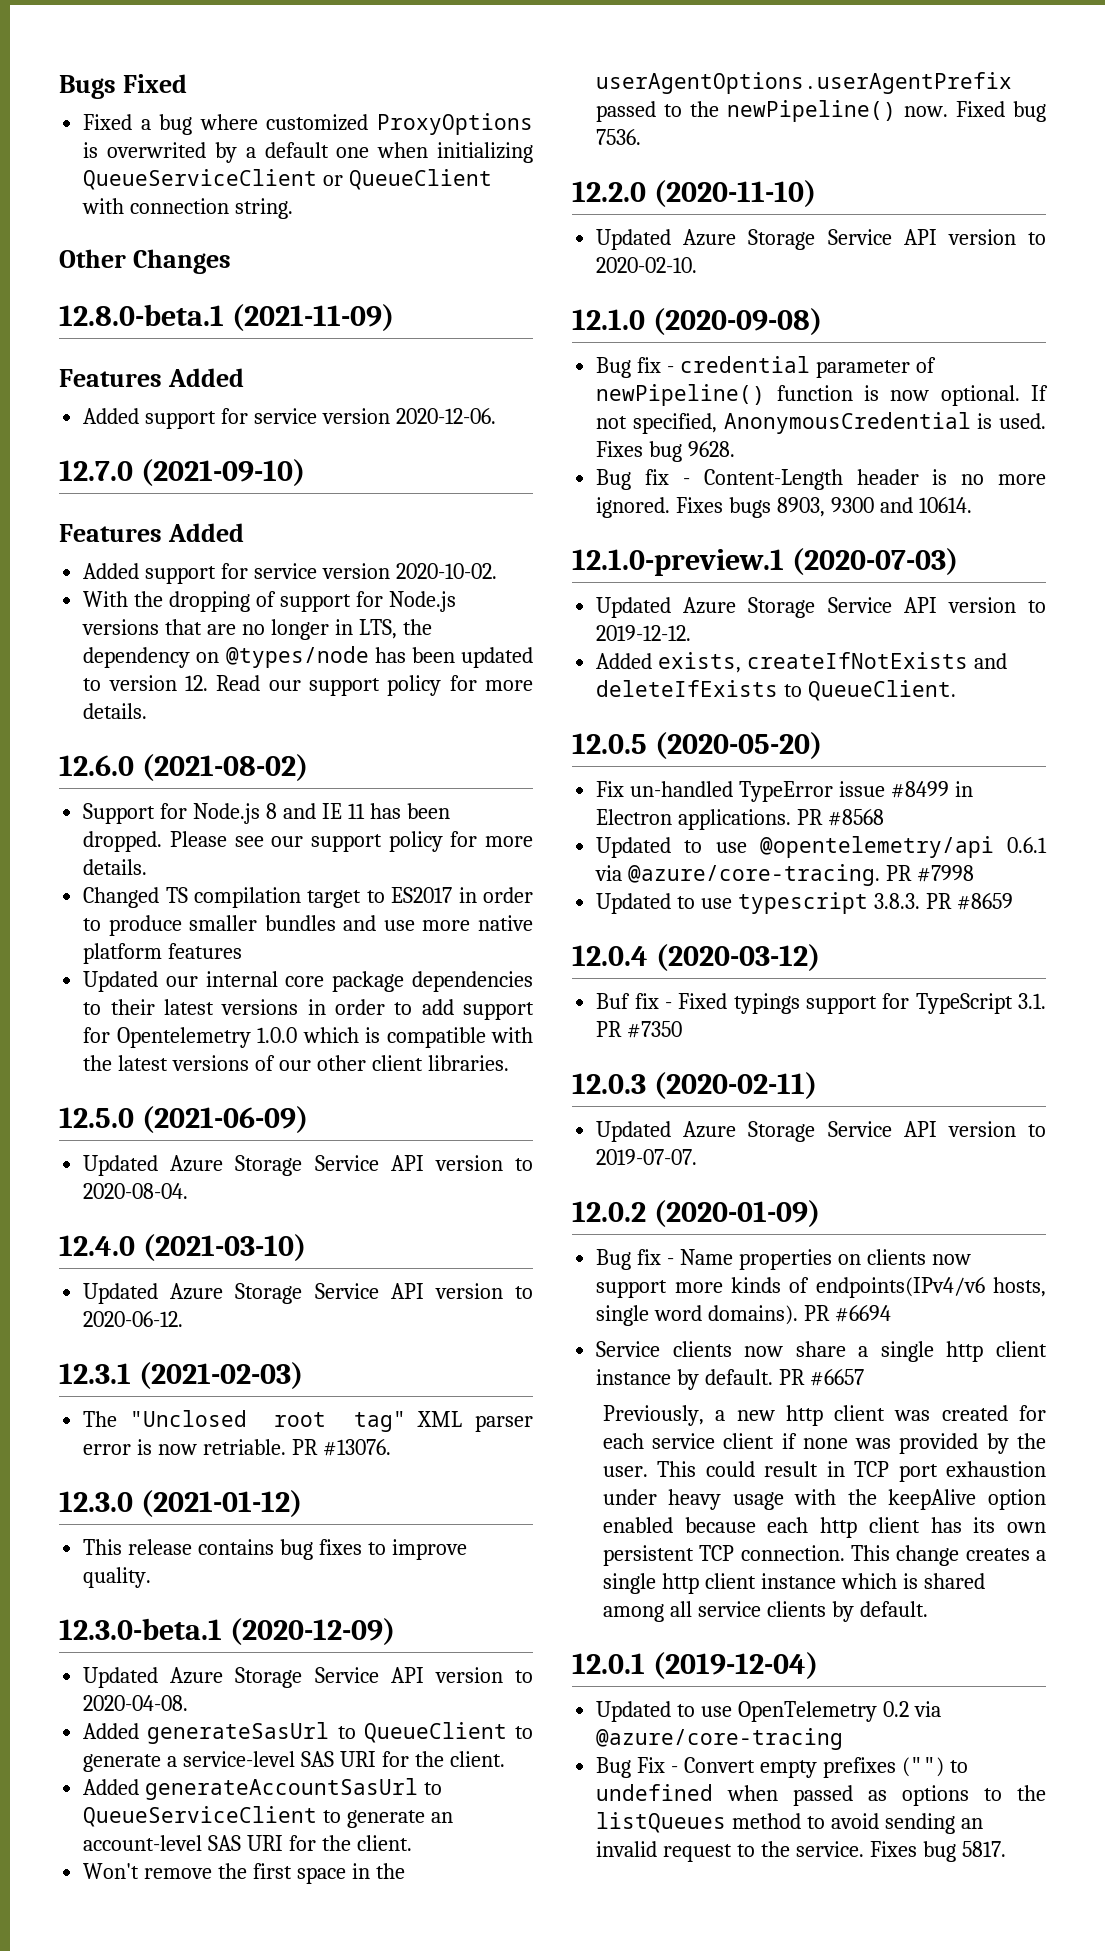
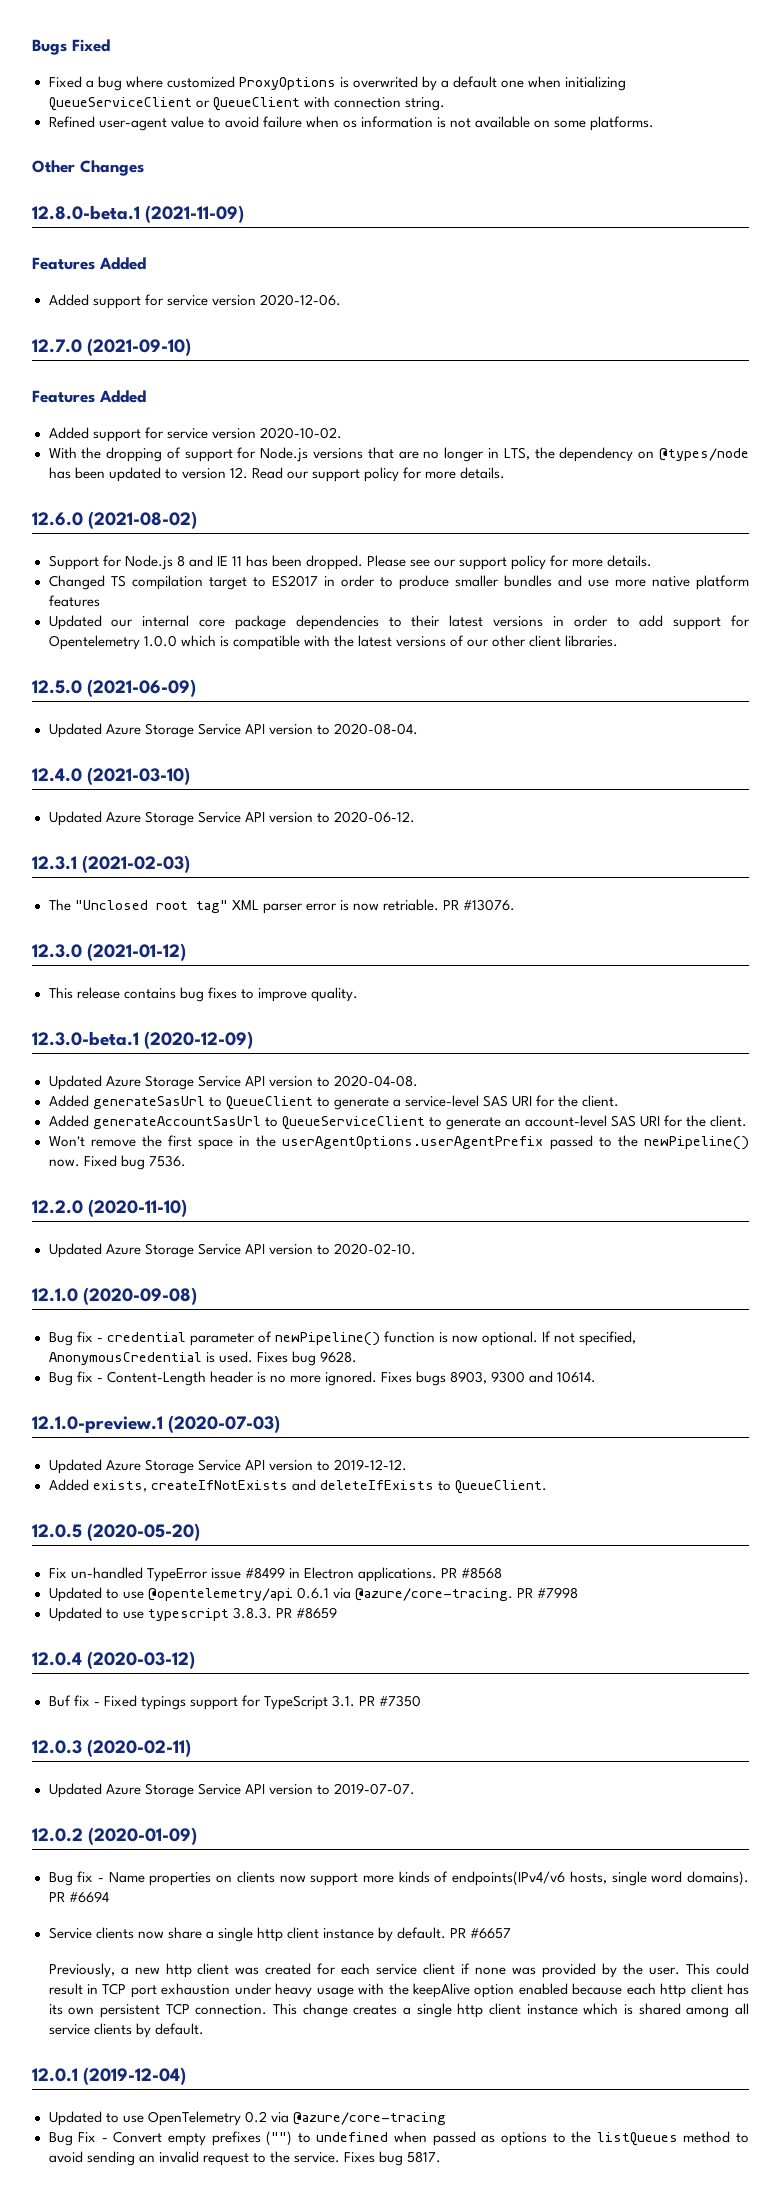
(294, 208) none -> [48,116,655,131] // Refined user-agent value to avoid failure when os information is not available on some platforms.

